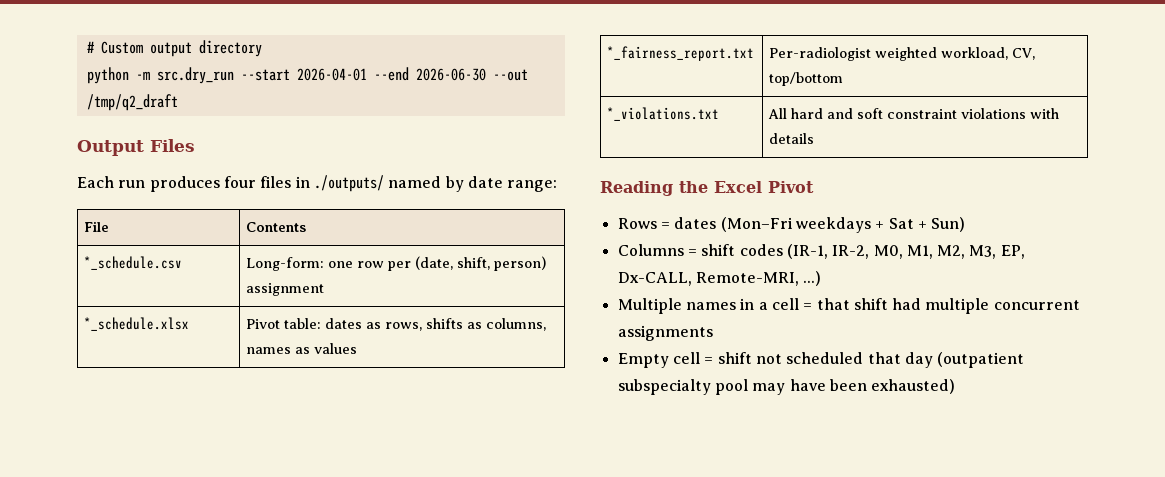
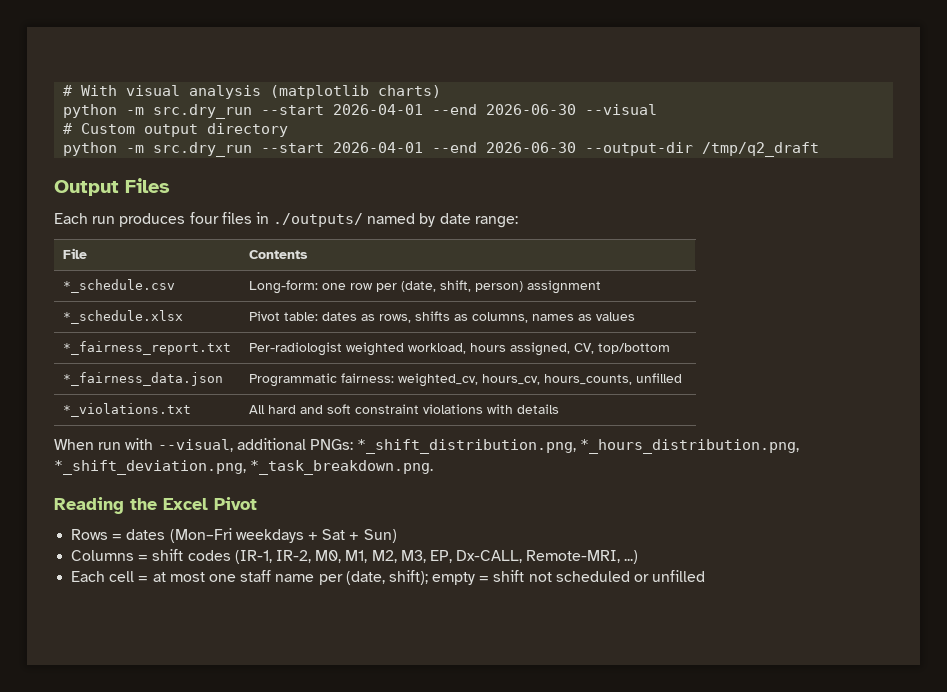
[86,41,95,53] # -> [63,85,442,99] [63,104,658,119] [63,123,73,134] # With visual analysis (matplotlib charts) // python -m src.dry_run --start 2026-04-01 --end 2026-06-30 --visual // #
[492,69,528,81] --out -> [585,142,694,156] --output-dir
(1009, 53) none -> [469,342,570,356] hours assigned,
(844, 79) none -> [62,372,223,386] [248,373,682,387] // *_fairness_data.json | Programmatic fairness: weighted_cv, hours_cv, hours_counts, unfilled
(815, 138) none -> [54,438,800,454] [54,460,434,475] // When run with --visual, additional PNGs: *_shift_distribution.png, *_hours_distribution.png, *_shift_deviation.png, *_task_breakdown.png.
[617,298,1080,314] [617,325,713,341] [617,352,1025,368] [617,379,956,395] Multiple names in a cell = that shift had multiple concurrent assignments // Empty cell = shift not scheduled that day (outpatient subspecialty pool may have been exhausted) -> [71,570,706,585] Each cell = at most one staff name per (date, shift); empty = shift not scheduled or unfilled

